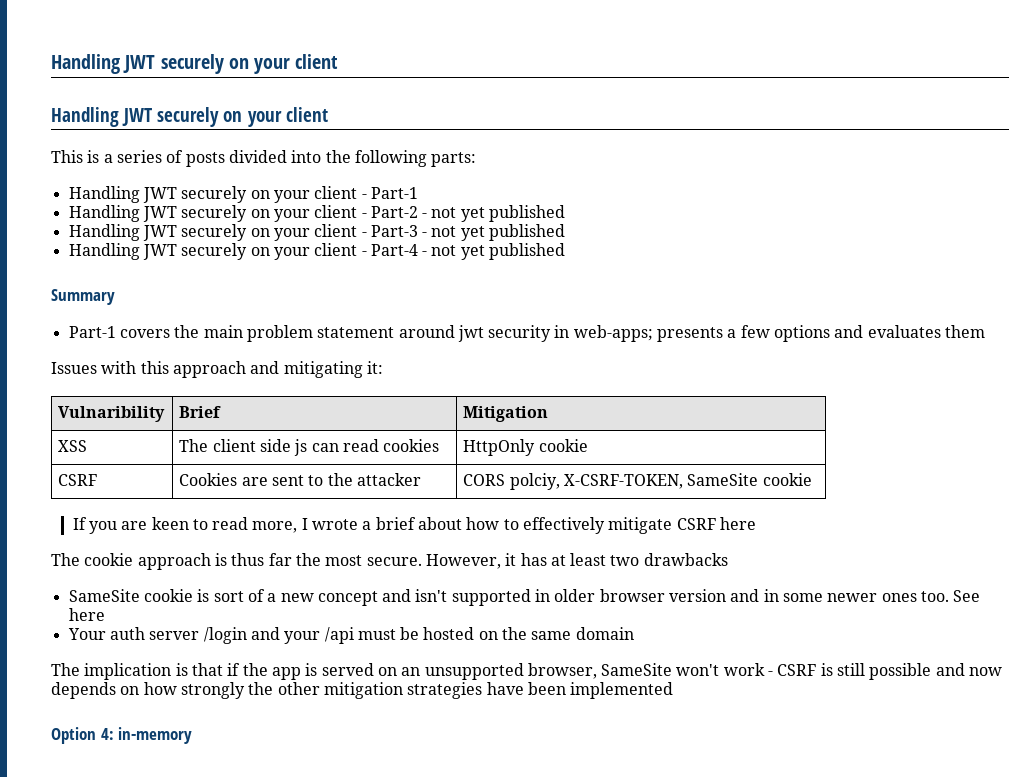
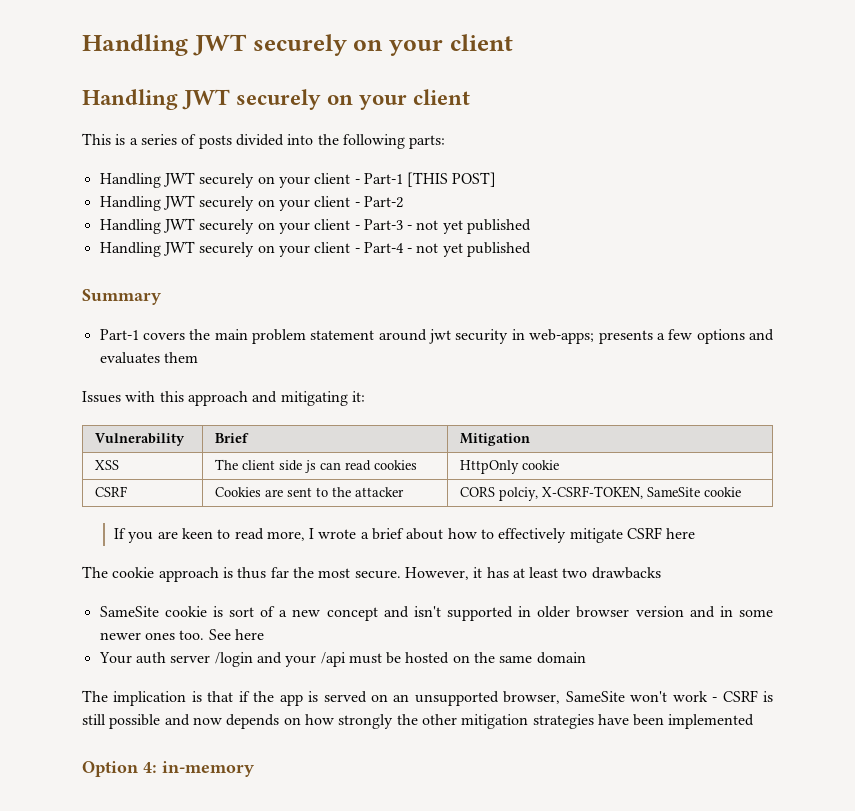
(418, 193) none -> [407,172,497,187] [THIS POST]
[422,205,566,222] - not yet published -> (403, 202) none
[58,406,166,422] Vulnaribility -> [94,433,185,446] Vulnerability

